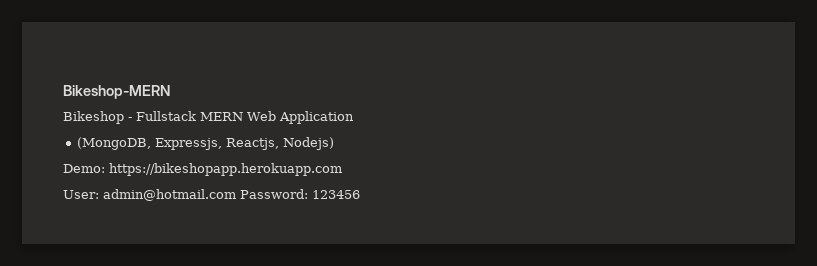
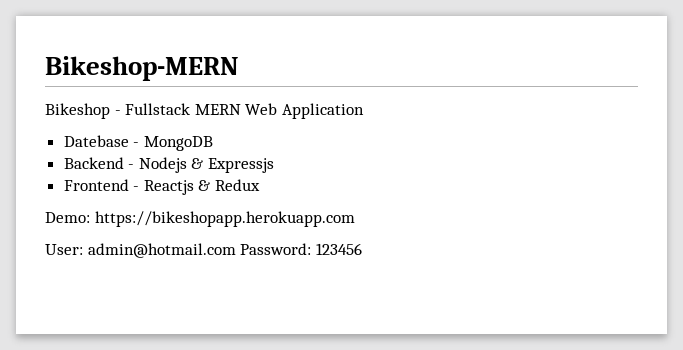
[76,137,334,150] (MongoDB, Expressjs, Reactjs, Nodejs) -> [63,135,213,151] [63,157,275,173] [63,179,261,195] Datebase - MongoDB // Backend - Nodejs & Expressjs // Frontend - Reactjs & Redux

